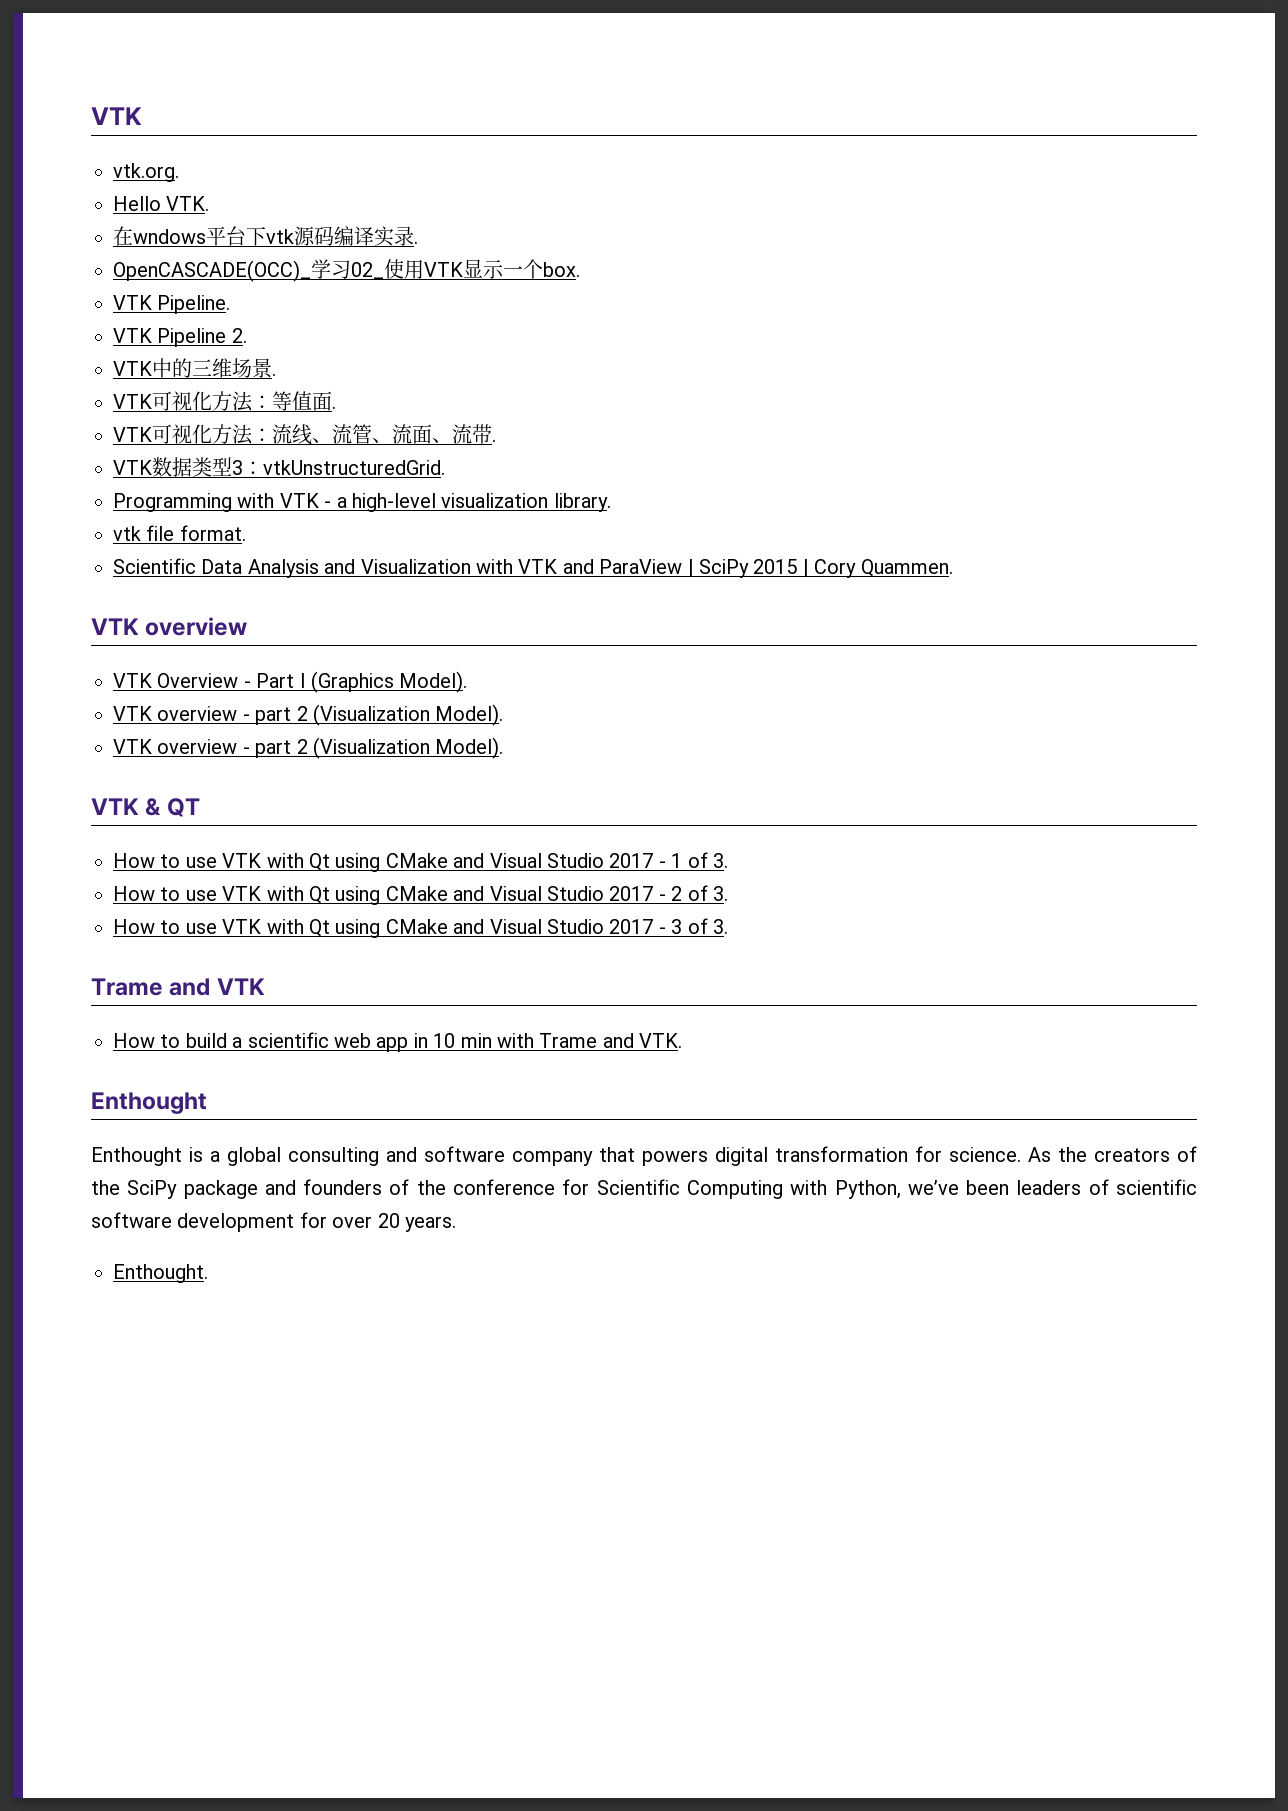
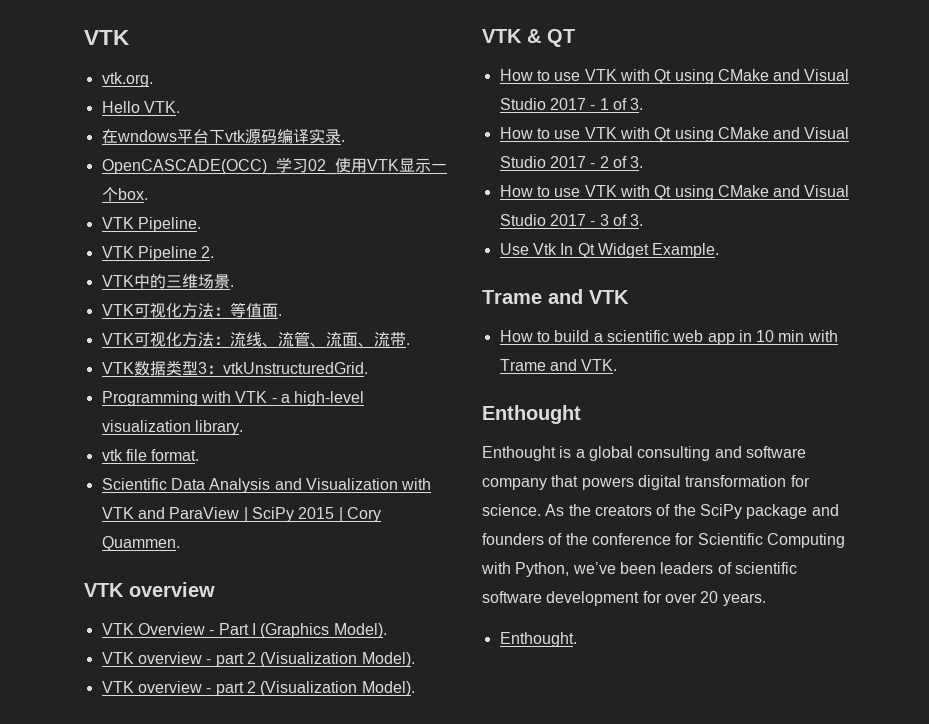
(728, 926) none -> [499,243,720,258] // Use Vtk In Qt Widget Example.

